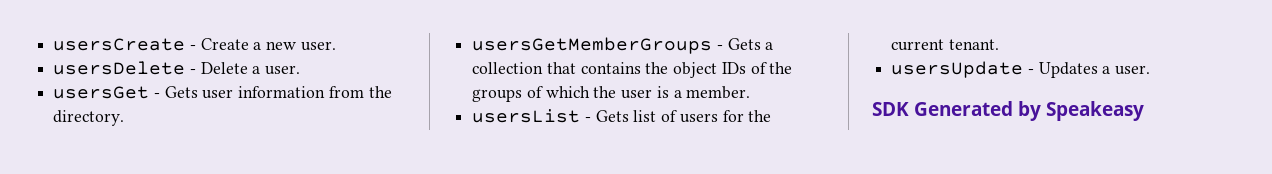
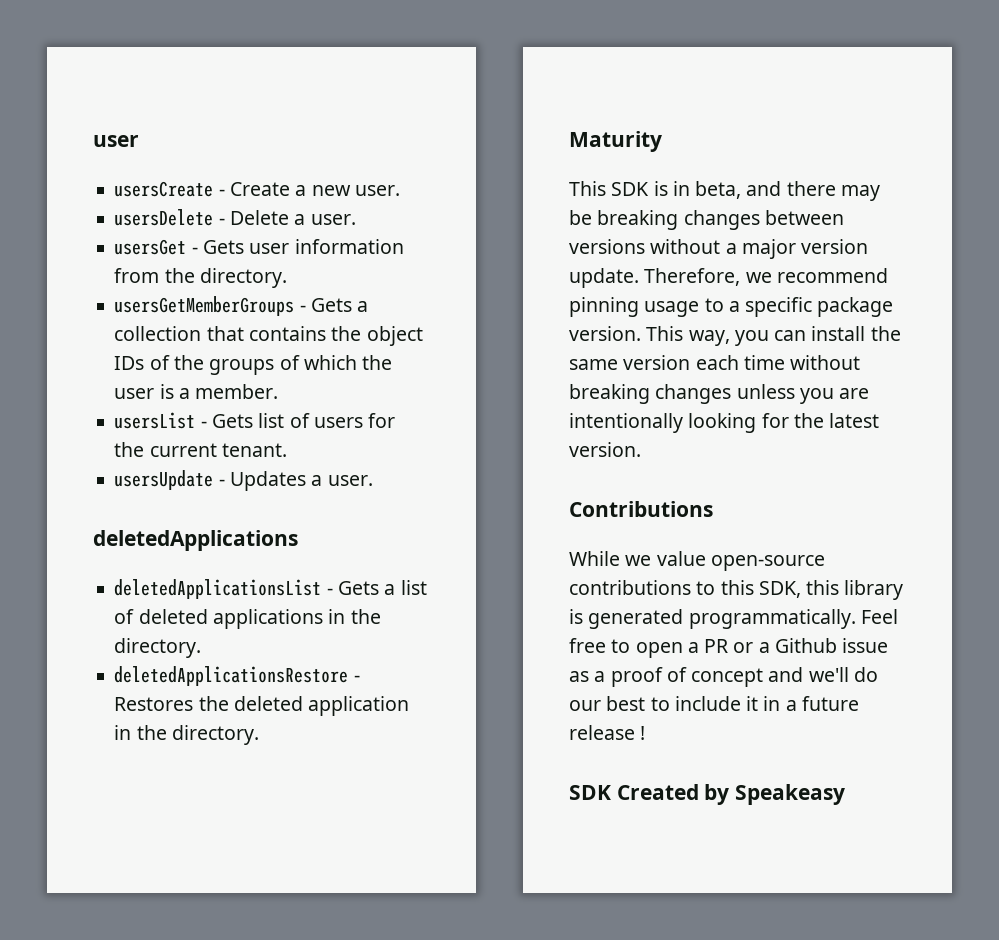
(53, 44) none -> [93,135,139,147] user //
[872,101,1013,116] SDK Generated -> [93,530,298,551] [114,579,427,599] [114,609,381,629] [114,638,202,658] [114,666,360,686] [114,696,410,716] [114,725,259,745] [569,131,662,152] [569,181,880,201] [569,210,844,230] [569,239,869,259] [569,268,888,288] [569,297,894,317] [569,326,901,346] [569,355,861,370] [569,384,870,404] [569,413,880,433] [569,442,641,457] [569,501,713,517] [569,551,825,571] [569,580,904,600] [569,609,898,629] [569,638,889,658] [569,667,878,687] [569,696,859,711] [569,725,646,740] [569,784,699,800] deletedApplications // deletedApplicationsList - Gets a list of deleted applications in the directory. // deletedApplicationsRestore - Restores the deleted application in the directory. // Maturity // This SDK is in beta, and there may be breaking changes between versions without a major version update. Therefore, we recommend pinning usage to a specific package version. This way, you can install the same version each time without breaking changes unless you are intentionally looking for the latest version. // Contributions // While we value open-source contributions to this SDK, this library is generated programmatically. Feel free to open a PR or a Github issue as a proof of concept and we'll do our best to include it in a future release ! // SDK Created

